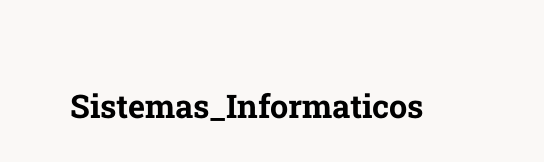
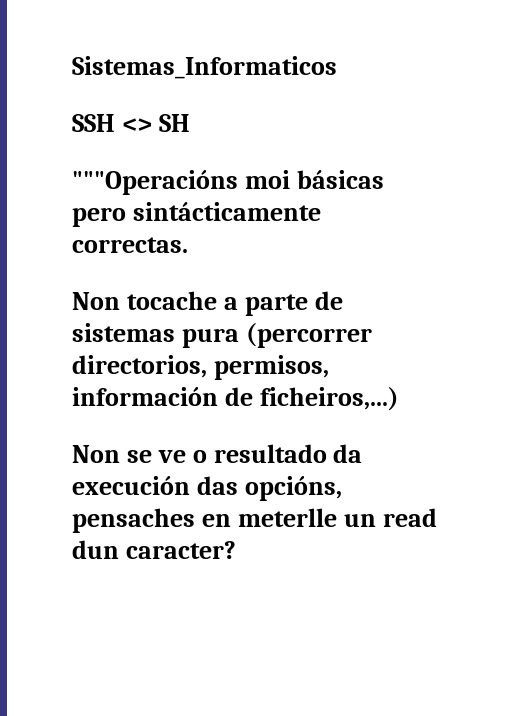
(423, 106) none -> [72,114,190,132] [72,170,384,195] [72,202,321,227] [72,237,188,253] [72,291,343,316] [72,323,372,348] [72,355,329,380] [72,387,399,411] [72,444,363,463] [72,476,342,501] [72,508,437,533] [72,540,236,559] // SSH <> SH // """Operacións moi básicas pero sintácticamente correctas. // Non tocache a parte de sistemas pura (percorrer directorios, permisos, información de ficheiros,...) // Non se ve o resultado da execución das opcións, pensaches en meterlle un read dun caracter?

